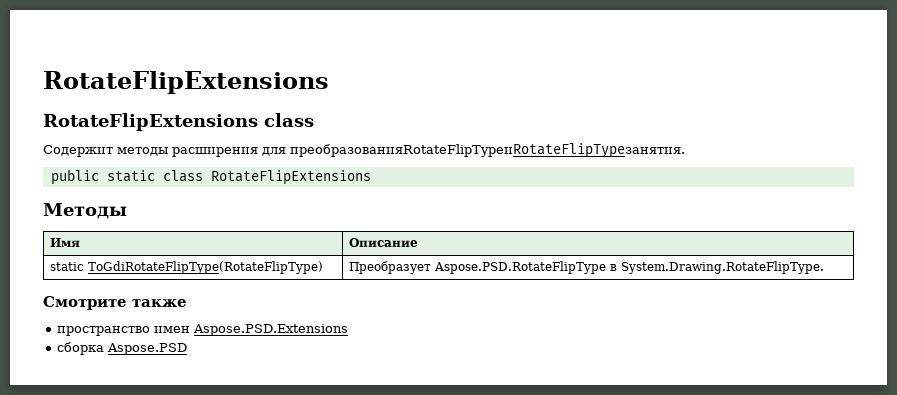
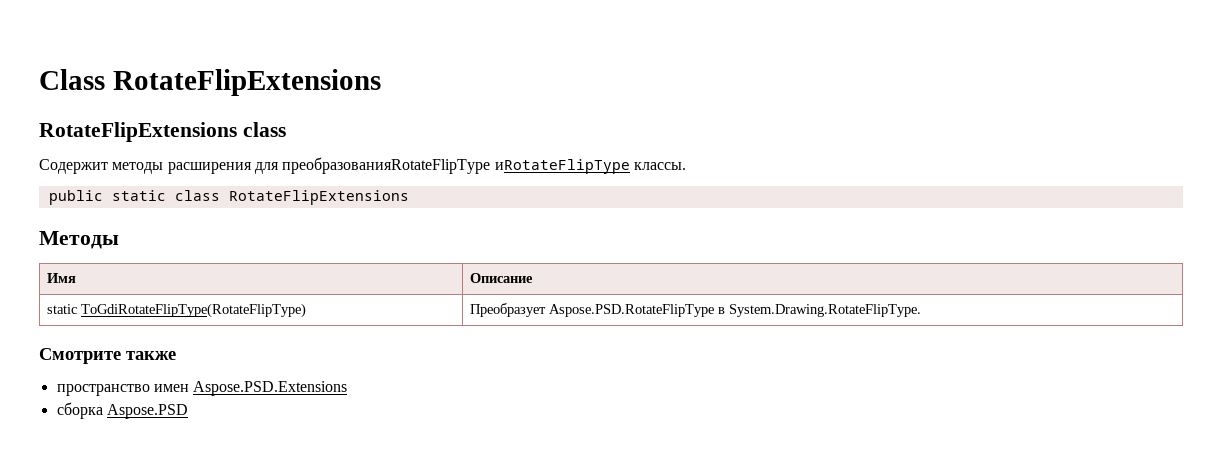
(43, 82) none -> [39,69,105,90] Class
[290,143,685,158] преобразованияRotateFlipTypeиRotateFlipTypeзанятия. -> [282,157,686,174] преобразованияRotateFlipType иRotateFlipType классы.

